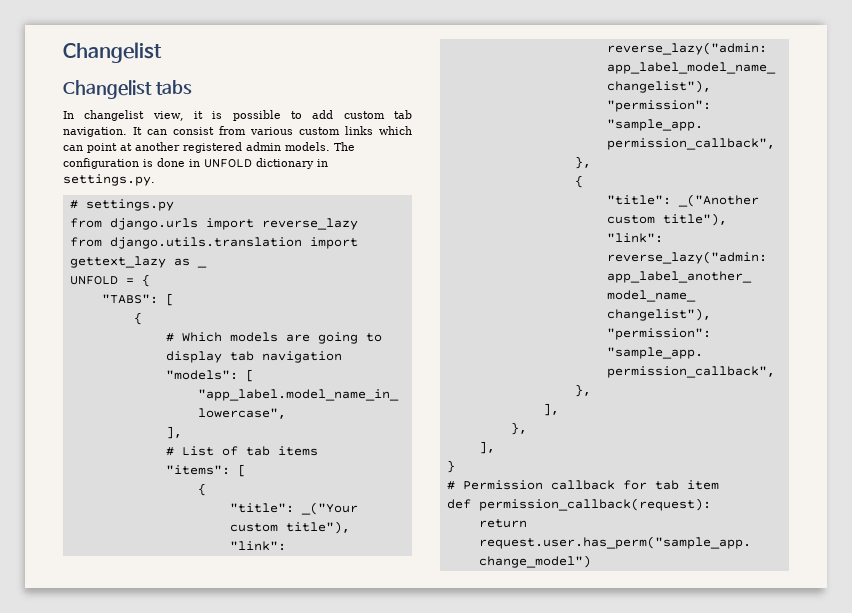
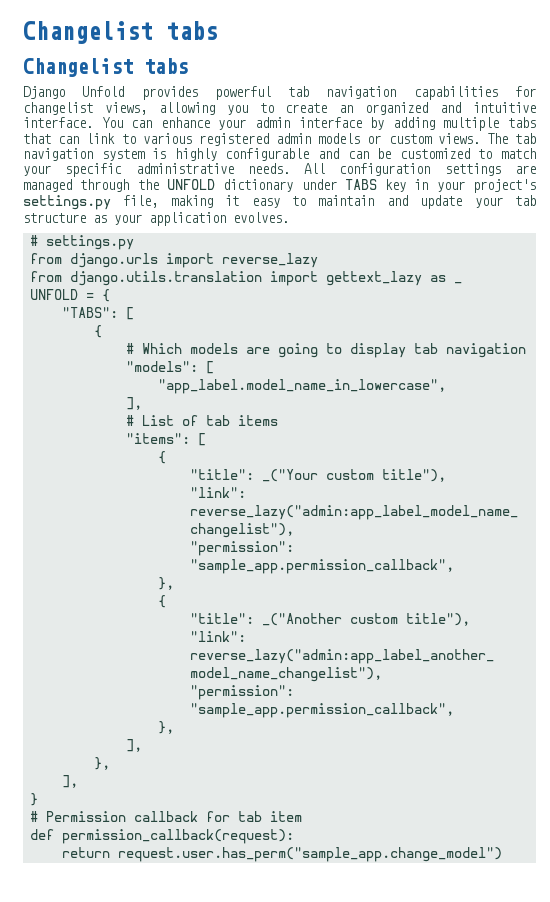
[63,42,162,63] [63,80,192,99] [63,110,413,121] [63,126,412,137] [63,142,355,153] [63,158,328,169] [63,174,155,186] Changelist // Changelist tabs // In changelist view, it is possible to add custom tab navigation. It can consist from various custom links which can point at another registered admin models. The configuration is done in UNFOLD dictionary in settings.py. -> [23,21,218,44] [23,58,188,77] [23,86,536,100] [23,102,537,115] [23,117,537,131] [23,133,537,146] [23,148,537,161] [23,163,536,177] [23,179,537,193] [23,195,536,210] [23,212,289,226] Changelist tabs // Changelist tabs // Django Unfold provides powerful tab navigation capabilities for changelist views, allowing you to create an organized and intuitive interface. You can enhance your admin interface by adding multiple tabs that can link to various registered admin models or custom views. The tab navigation system is highly configurable and can be customized to match your specific administrative needs. All configuration settings are managed through the UNFOLD dictionary under TABS key in your project's settings.py file, making it easy to maintain and update your tab structure as your application evolves.

